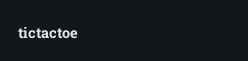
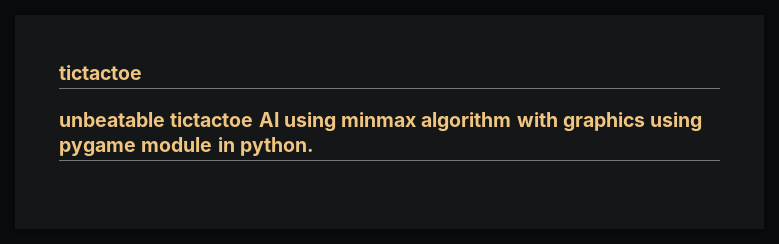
[18,26,78,39] tictactoe -> [59,65,142,80] [59,112,703,132] [59,137,314,157] tictactoe // unbeatable tictactoe AI using minmax algorithm with graphics using pygame module in python.

